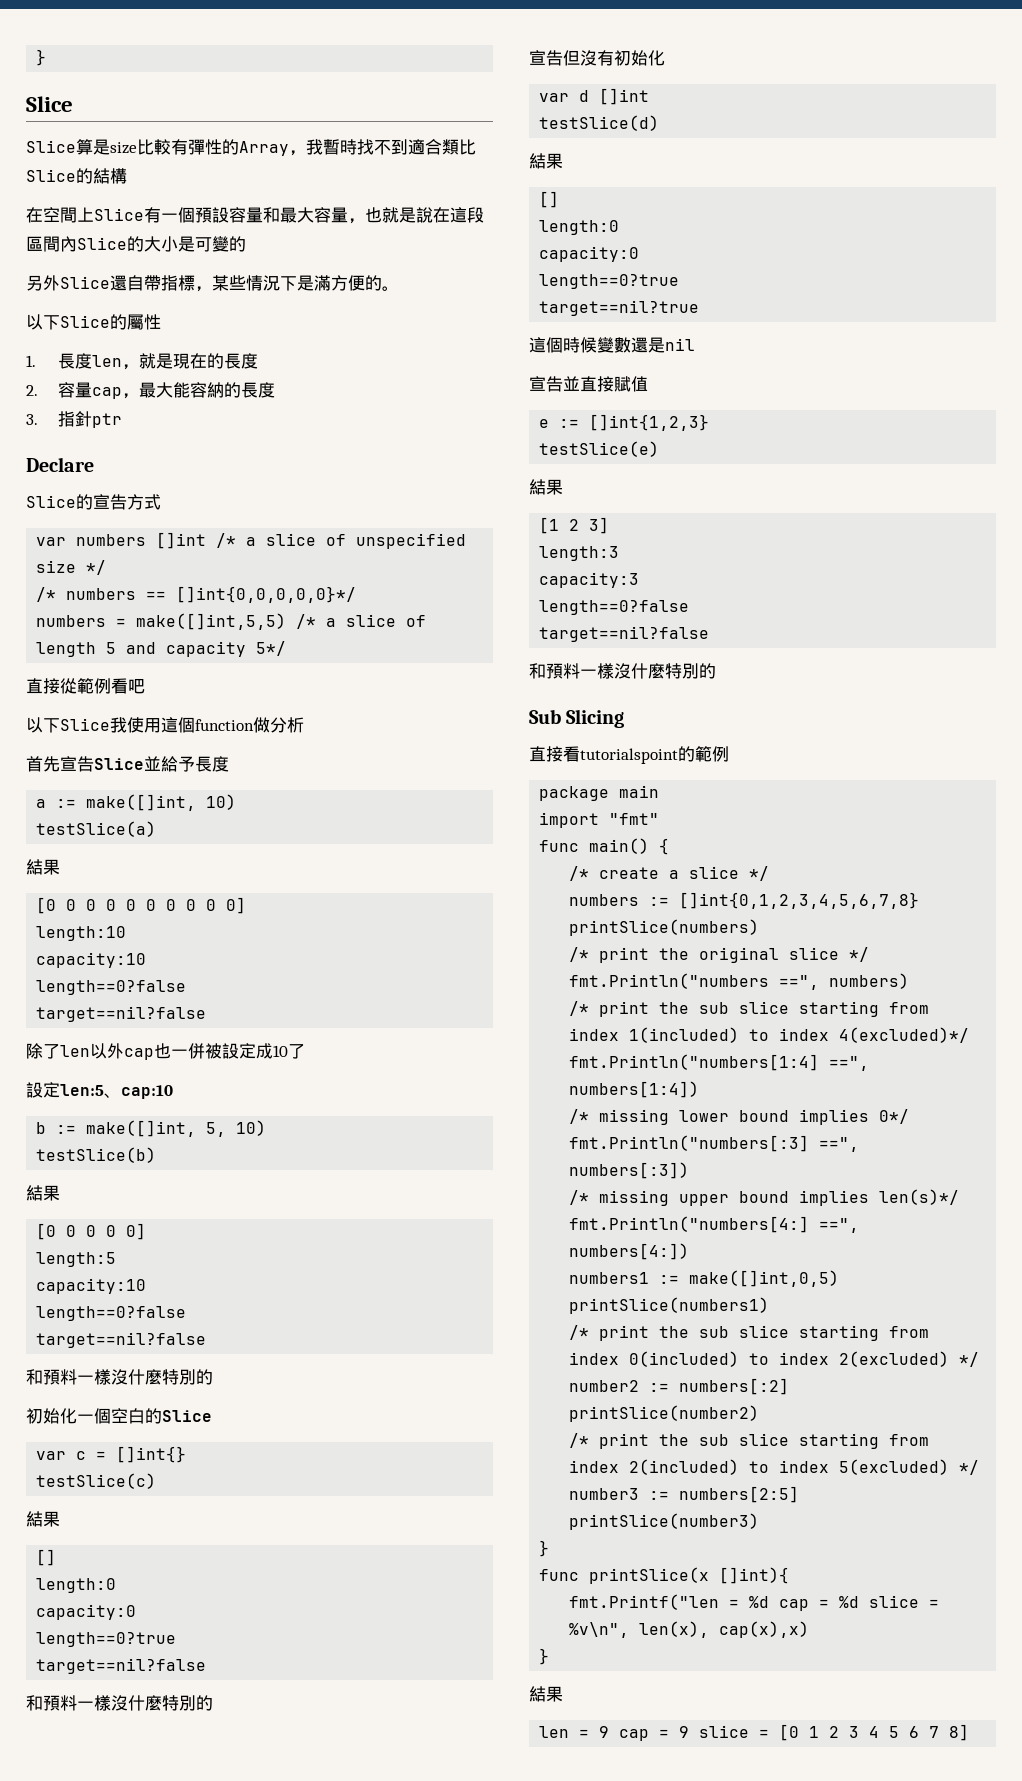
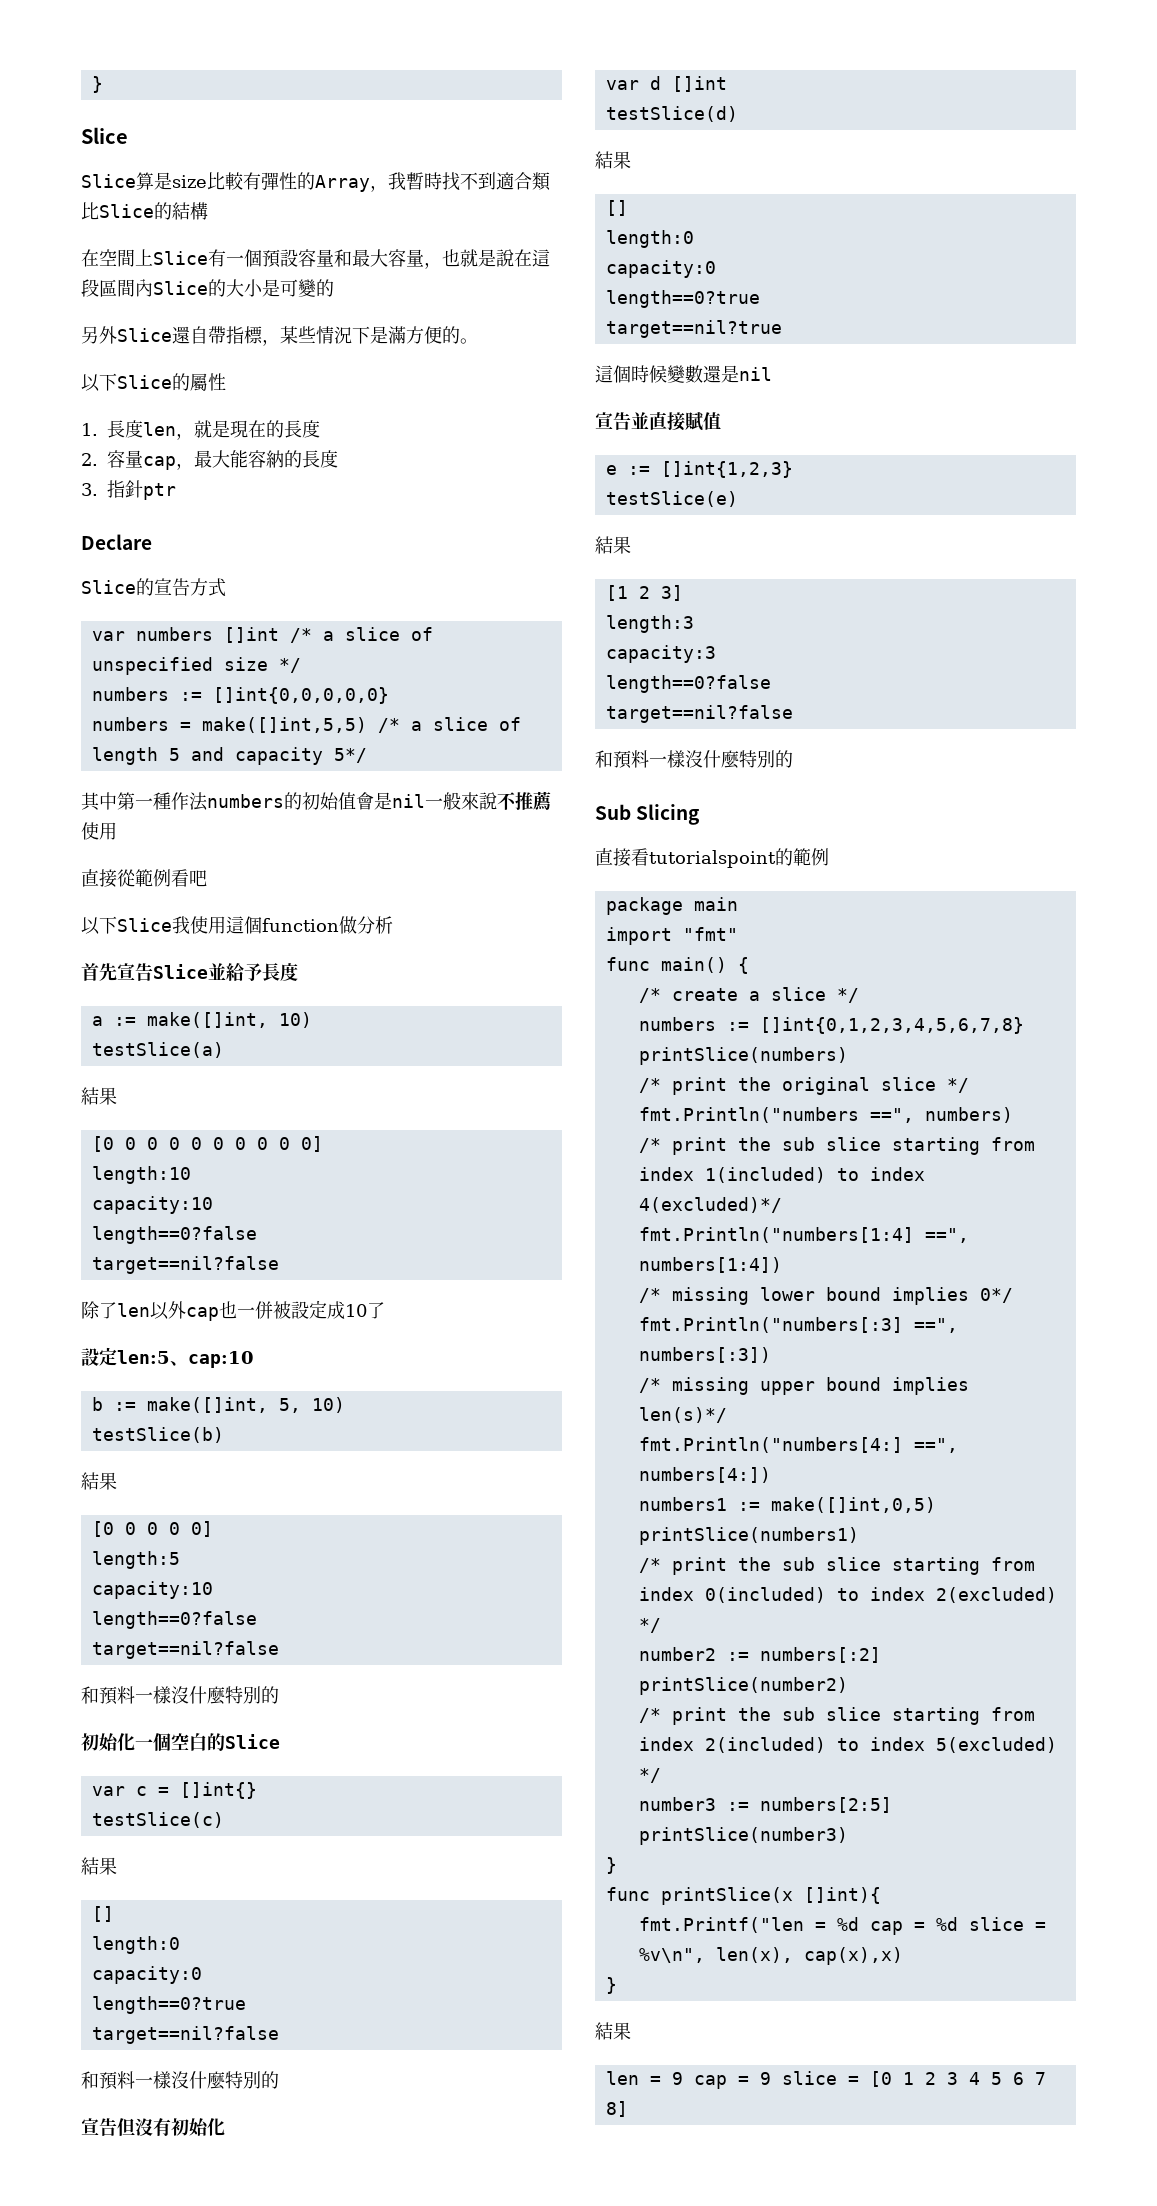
[36,586,357,603] /* numbers == []int{0,0,0,0,0}*/ -> [91,687,389,704] numbers := []int{0,0,0,0,0}
(287, 648) none -> [81,791,551,811] [81,822,117,840] // 其中第一種作法numbers的初始值會是nil一般來說不推薦使用

